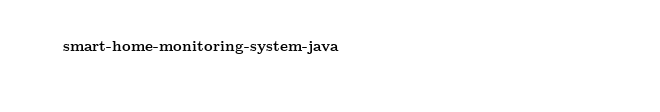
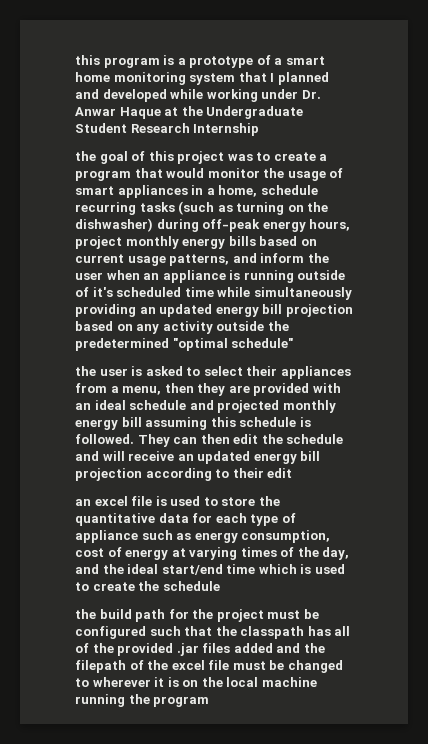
[63,41,339,54] smart-home-monitoring-system-java -> [75,55,325,68] [75,72,329,85] [75,89,321,102] [75,106,304,119] [75,123,260,136] [75,151,328,164] [75,168,344,181] [75,185,318,198] [75,201,329,215] [75,218,351,232] [75,236,317,249] [75,253,329,266] [75,270,346,283] [75,287,352,300] [75,304,353,317] [75,321,289,334] [75,338,294,351] [75,366,351,379] [75,383,341,396] [75,400,336,413] [75,417,311,430] [75,434,344,447] [75,451,321,464] [75,468,293,481] [75,496,280,506] [75,513,296,526] [75,530,331,543] [75,547,350,560] [75,564,345,575] [75,581,220,591] [75,609,319,622] [75,626,351,639] [75,643,325,656] [75,660,343,673] [75,677,317,687] [75,694,210,707] this program is a prototype of a smart home monitoring system that I planned and developed while working under Dr. Anwar Haque at the Undergraduate Student Research Internship // the goal of this project was to create a program that would monitor the usage of smart appliances in a home, schedule recurring tasks (such as turning on the dishwasher) during off-peak energy hours, project monthly energy bills based on current usage patterns, and inform the user when an appliance is running outside of it's scheduled time while simultaneously providing an updated energy bill projection based on any activity outside the predetermined "optimal schedule" // the user is asked to select their appliances from a menu, then they are provided with an ideal schedule and projected monthly energy bill assuming this schedule is followed. They can then edit the schedule and will receive an updated energy bill projection according to their edit // an excel file is used to store the quantitative data for each type of appliance such as energy consumption, cost of energy at varying times of the day, and the ideal start/end time which is used to create the schedule // the build path for the project must be configured such that the classpath has all of the provided .jar files added and the filepath of the excel file must be changed to wherever it is on the local machine running the program

